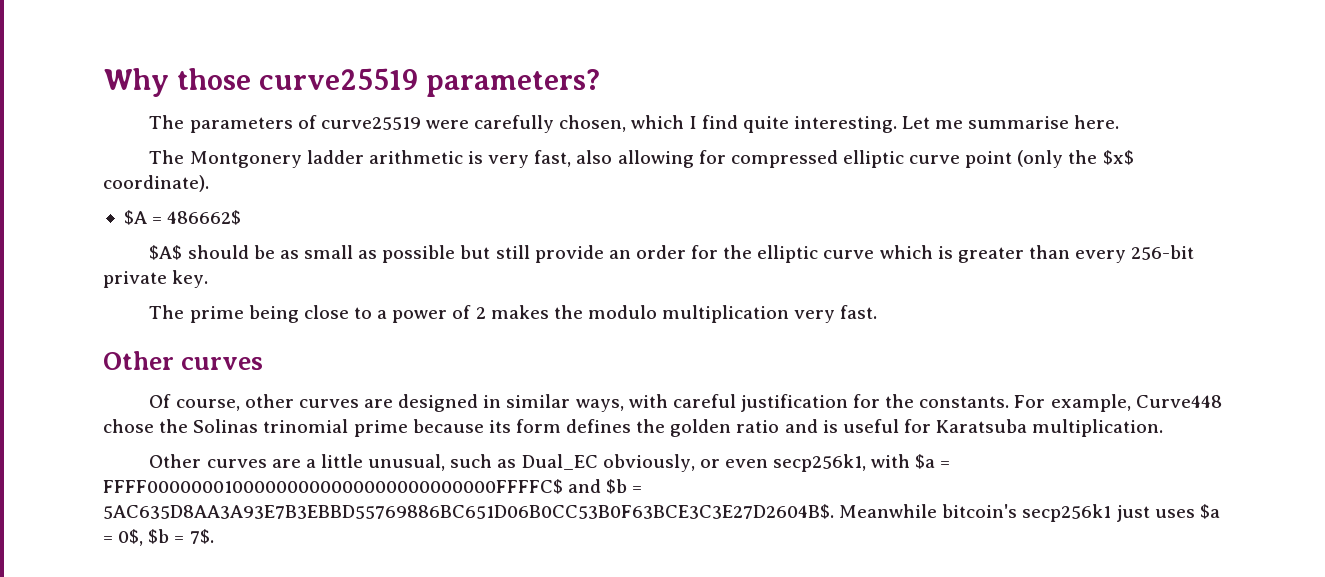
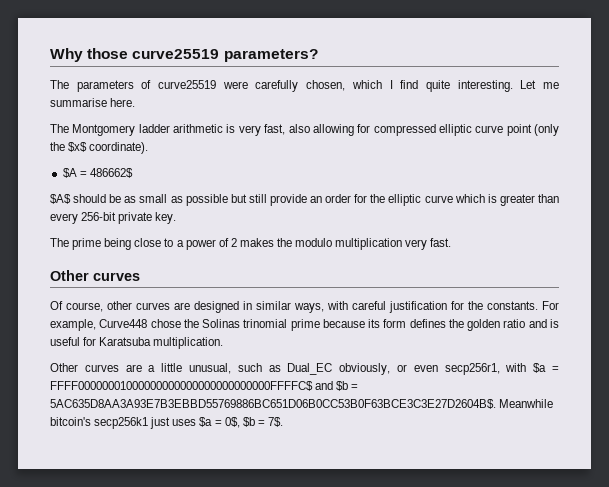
[189,151,302,168] Montgonery -> [72,124,136,136] Montgomery
[773,454,867,472] secp256k1, -> [444,363,500,375] secp256r1,

